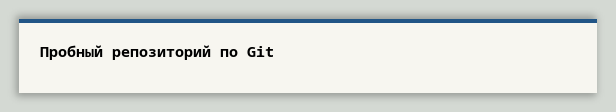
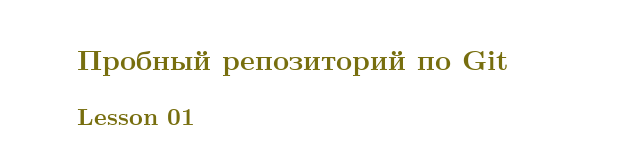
(274, 51) none -> [77,109,195,125] // Lesson 01

